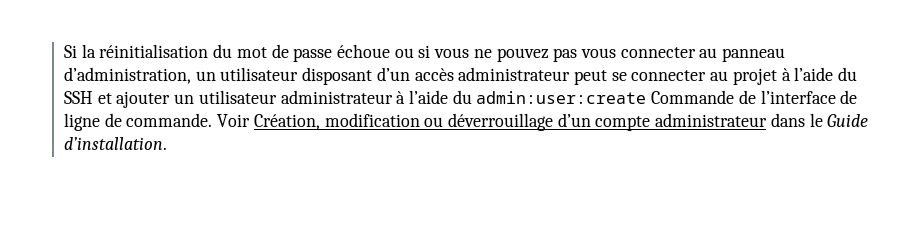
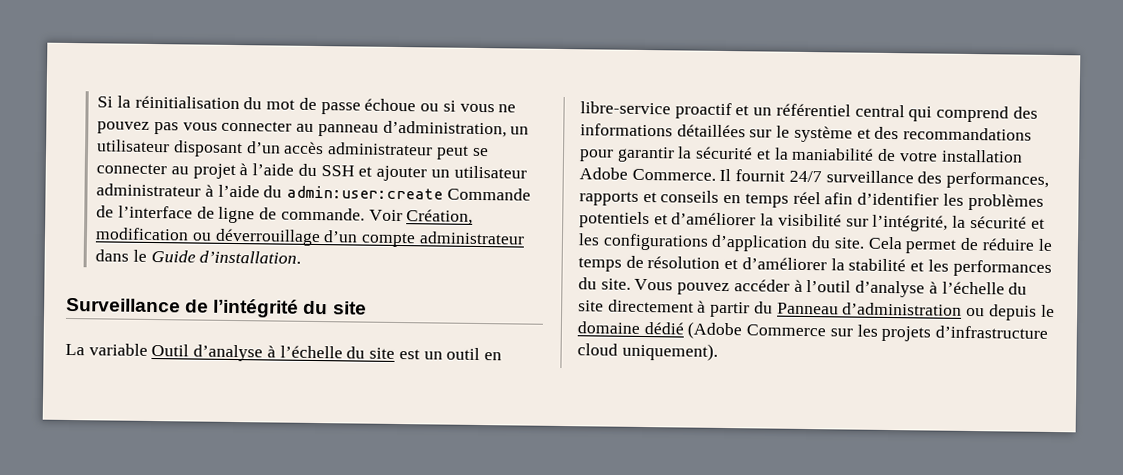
(167, 143) none -> [66,297,367,318] [65,343,502,362] [580,101,1038,123] [580,123,1033,143] [579,146,1023,163] [579,167,1050,189] [579,190,1044,211] [579,211,1045,232] [578,233,1053,254] [578,255,1052,277] [578,277,1028,298] [578,299,1055,321] [577,321,1049,342] [577,342,718,361] // Surveillance de l’intégrité du site // La variable Outil d’analyse à l’échelle du site est un outil en libre-service proactif et un référentiel central qui comprend des informations détaillées sur le système et des recommandations pour garantir la sécurité et la maniabilité de votre installation Adobe Commerce. Il fournit 24/7 surveillance des performances, rapports et conseils en temps réel afin d’identifier les problèmes potentiels et d’améliorer la visibilité sur l’intégrité, la sécurité et les configurations d’application du site. Cela permet de réduire le temps de résolution et d’améliorer la stabilité et les performances du site. Vous pouvez accéder à l’outil d’analyse à l’échelle du site directement à partir du Panneau d’administration ou depuis le domaine dédié (Adobe Commerce sur les projets d’infrastructure cloud uniquement).

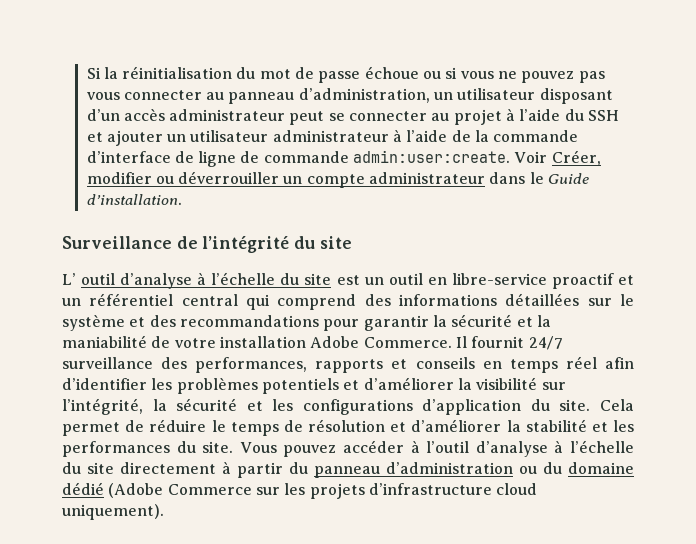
[263,185,531,201] [96,205,474,225] [95,227,359,247] du admin:user:create Commande de l’interface de ligne de commande. Voir Création, modification ou déverrouillage d’un -> [451,130,579,142] [86,150,601,167] [86,171,303,184] de la commande d’interface de ligne de commande admin:user:create. Voir Créer, modifier ou déverrouiller un
[65,343,190,357] La variable Outil -> [62,273,116,285] L’ outil
[776,302,839,315] Panneau -> [314,466,380,478] panneau
[988,304,1055,321] depuis le -> [543,462,562,474] du

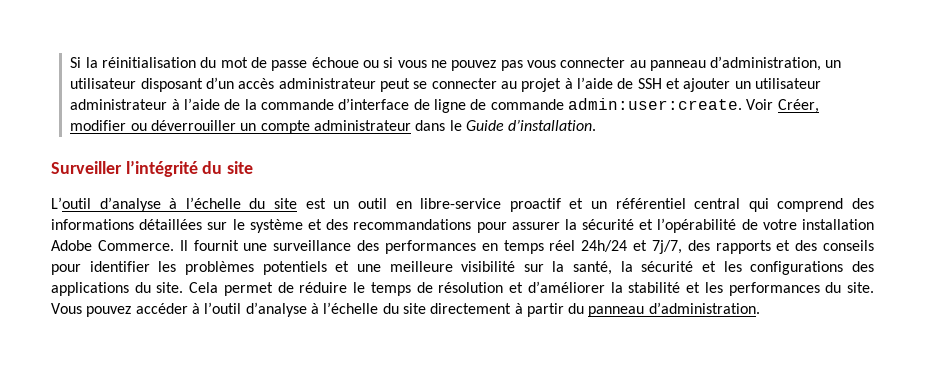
[564,109,584,121] du -> [617,78,634,89] de
[62,236,198,249] Surveillance de -> [51,161,122,174] Surveiller
[62,273,116,285] L’ outil -> [51,197,91,209] L’outil
[363,314,551,331] [62,335,147,348] garantir la sécurité et la maniabilité -> [511,218,737,233] assurer la sécurité et l’opérabilité
[528,336,563,350] 24/7 -> [243,243,268,251] une
[195,356,634,373] [62,377,566,394] [62,398,143,415] performances, rapports et conseils en temps réel afin d’identifier les problèmes potentiels et d’améliorer la visibilité sur l’intégrité, -> [384,240,875,254] [51,261,613,275] performances en temps réel 24h/24 et 7j/7, des rapports et des conseils pour identifier les problèmes potentiels et une meilleure visibilité sur la santé,
[422,399,522,415] d’application -> [851,261,874,272] [51,282,129,296] des applications
[386,462,634,474] [62,482,538,499] [62,504,164,520] d’administration ou du domaine dédié (Adobe Commerce sur les projets d’infrastructure cloud uniquement). -> [648,302,760,314] d’administration.

